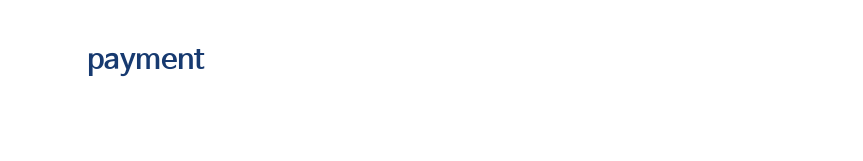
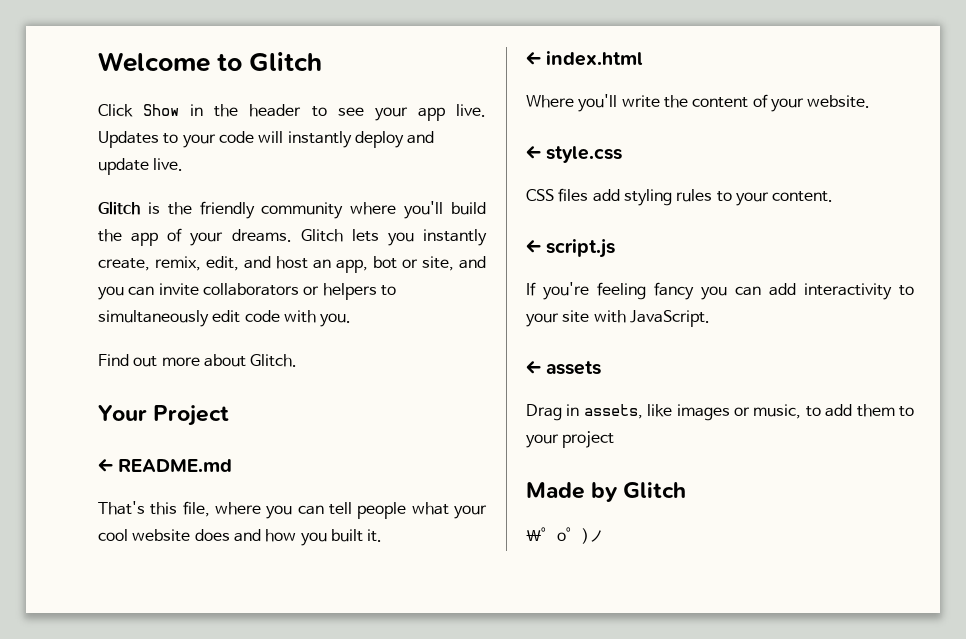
[87,49,205,77] payment -> [98,52,323,72] [98,104,486,121] [98,131,435,148] [98,158,184,175] [98,201,486,219] [98,228,487,246] [98,256,486,273] [98,283,396,300] [98,310,352,327] [98,354,298,367] [98,405,230,426] [98,459,233,472] [98,501,487,519] [98,529,383,546] [526,51,644,66] [526,94,871,112] [526,146,623,163] [526,188,834,206] [526,239,616,258] [526,282,914,300] [526,310,710,327] [526,361,602,375] [526,404,914,421] [526,431,615,448] [526,482,687,502] [526,527,603,544] Welcome to Glitch // Click Show in the header to see your app live. Updates to your code will instantly deploy and update live. // Glitch is the friendly community where you'll build the app of your dreams. Glitch lets you instantly create, remix, edit, and host an app, bot or site, and you can invite collaborators or helpers to simultaneously edit code with you. // Find out more about Glitch. // Your Project // ← README.md // That's this file, where you can tell people what your cool website does and how you built it. // ← index.html // Where you'll write the content of your website. // ← style.css // CSS files add styling rules to your content. // ← script.js // If you're feeling fancy you can add interactivity to your site with JavaScript. // ← assets // Drag in assets, like images or music, to add them to your project // Made by Glitch // \゜o゜)ノ

